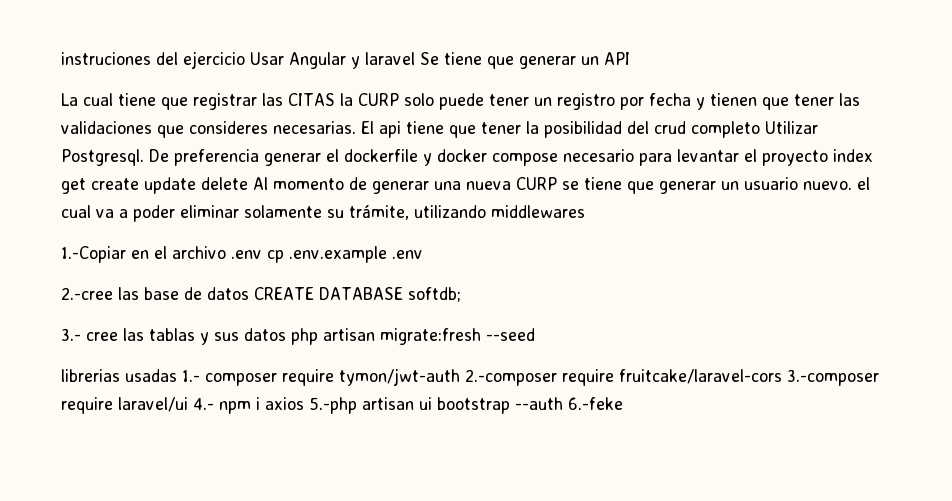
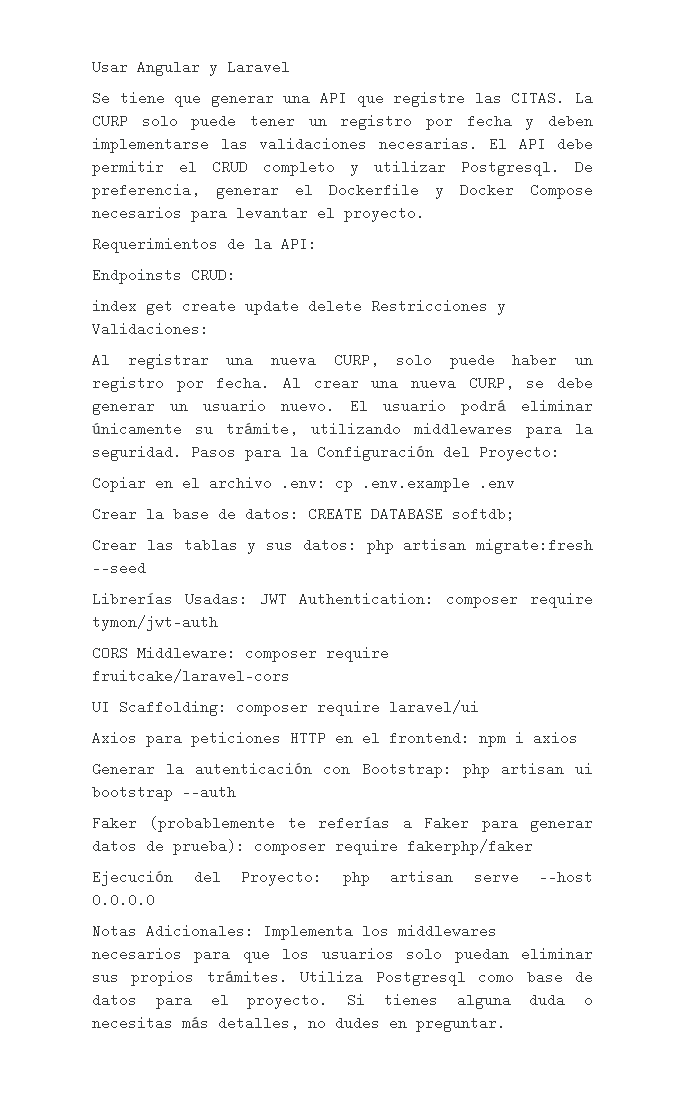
[61,51,245,69] instruciones del ejercicio -> (92, 67) none
[365,52,415,65] laravel -> [227,60,290,74] Laravel //
[581,52,630,65] [61,93,353,110] un API // La cual tiene que registrar las CITAS la -> [283,91,593,107] una API que registre las CITAS. La
[709,93,860,110] [61,121,818,138] tienen que tener las validaciones que consideres necesarias. El api tiene que tener la posibilidad del crud completo Utilizar -> [548,114,593,128] [92,137,593,153] [92,160,446,176] deben implementarse las validaciones necesarias. El API debe permitir el CRUD completo y utilizar
[174,149,259,166] preferencia -> [92,183,200,199] preferencia,
[344,149,828,166] dockerfile y docker compose necesario para levantar el proyecto -> [329,183,593,199] [92,206,425,222] [92,237,317,253] [92,268,236,284] Dockerfile y Docker Compose necesarios para levantar el proyecto. // Requerimientos de la API: // Endpoinsts CRUD: //
[253,177,870,194] [61,205,585,222] [61,246,126,263] Al momento de generar una nueva CURP se tiene que generar un usuario nuevo. el cual va a poder eliminar solamente su trámite, utilizando middlewares // 1.-Copiar -> [371,299,506,315] [92,322,209,336] [92,353,593,369] [92,376,593,392] [92,399,593,415] [92,422,593,438] [92,445,560,461] [92,476,146,492] Restricciones y Validaciones: // Al registrar una nueva CURP, solo puede haber un registro por fecha. Al crear una nueva CURP, se debe generar un usuario nuevo. El usuario podrá eliminar únicamente su trámite, utilizando middlewares para la seguridad. Pasos para la Configuración del Proyecto: // Copiar
[231,250,262,259] .env -> [281,476,326,490] .env:
[61,287,249,300] 2.-cree las base de datos -> [92,507,299,521] Crear la base de datos:
[61,328,118,341] 3.- cree -> [92,538,137,552] Crear
[244,328,286,341] datos -> [302,538,357,552] datos:
[61,369,200,382] librerias usadas 1.- -> [92,592,434,606] Librerías Usadas: JWT Authentication:
[465,369,557,386] 2.-composer -> [92,646,317,662] // CORS Middleware: composer
[787,369,879,386] 3.-composer -> [92,700,308,716] // UI Scaffolding: composer
[193,397,623,414] 4.- npm i axios 5.-php artisan ui bootstrap --auth 6.-feke -> [92,731,578,747] [92,762,594,778] [92,785,236,801] [92,816,593,832] [92,839,533,855] [92,870,593,886] [92,893,155,907] [92,924,497,940] [92,947,593,963] [92,970,593,986] [92,993,593,1009] [92,1016,506,1032] // Axios para peticiones HTTP en el frontend: npm i axios // Generar la autenticación con Bootstrap: php artisan ui bootstrap --auth // Faker (probablemente te referías a Faker para generar datos de prueba): composer require fakerphp/faker // Ejecución del Proyecto: php artisan serve --host 0.0.0.0 // Notas Adicionales: Implementa los middlewares necesarios para que los usuarios solo puedan eliminar sus propios trámites. Utiliza Postgresql como base de datos para el proyecto. Si tienes alguna duda o necesitas más detalles, no dudes en preguntar.

